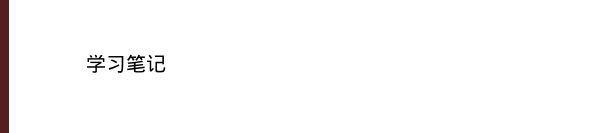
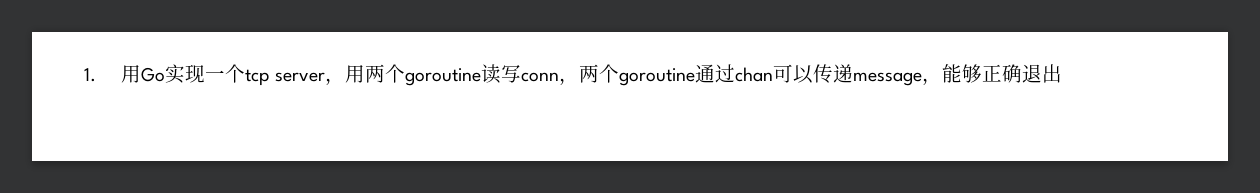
[86,54,166,73] 学习笔记 -> [84,64,1062,86] 1.用Go实现一个tcp server，用两个goroutine读写conn，两个goroutine通过chan可以传递message，能够正确退出

